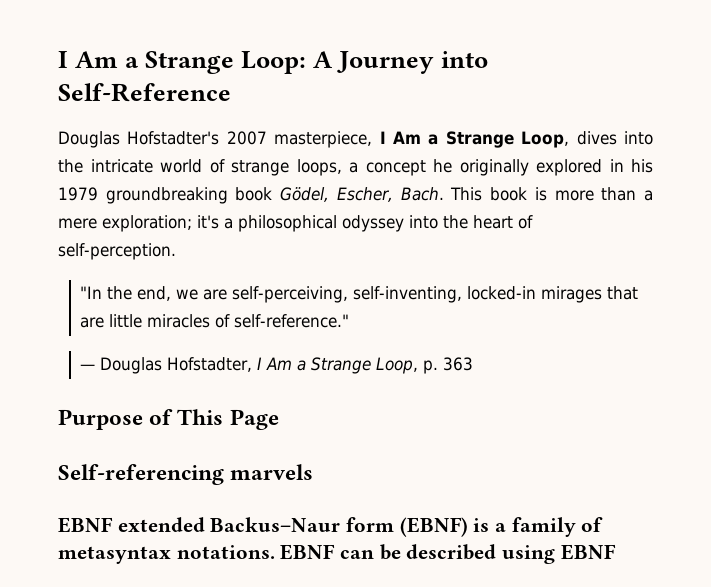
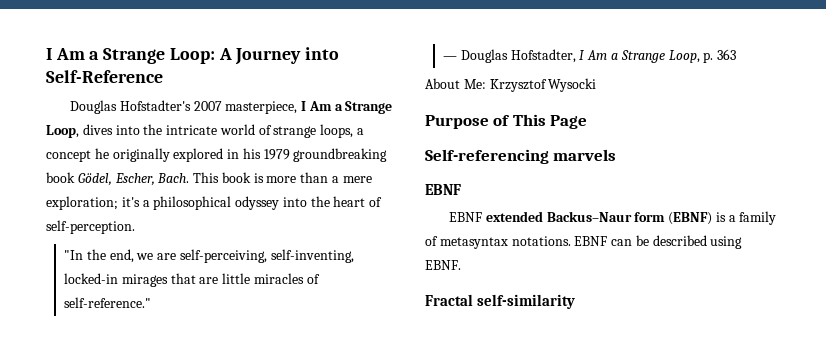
(474, 364) none -> [425,78,597,92] // About Me: Krzysztof Wysocki
(113, 525) none -> [448,212,482,222] // EBNF
[560,544,616,560] EBNF -> [425,260,461,270] [425,294,576,309] EBNF. // Fractal self-similarity

